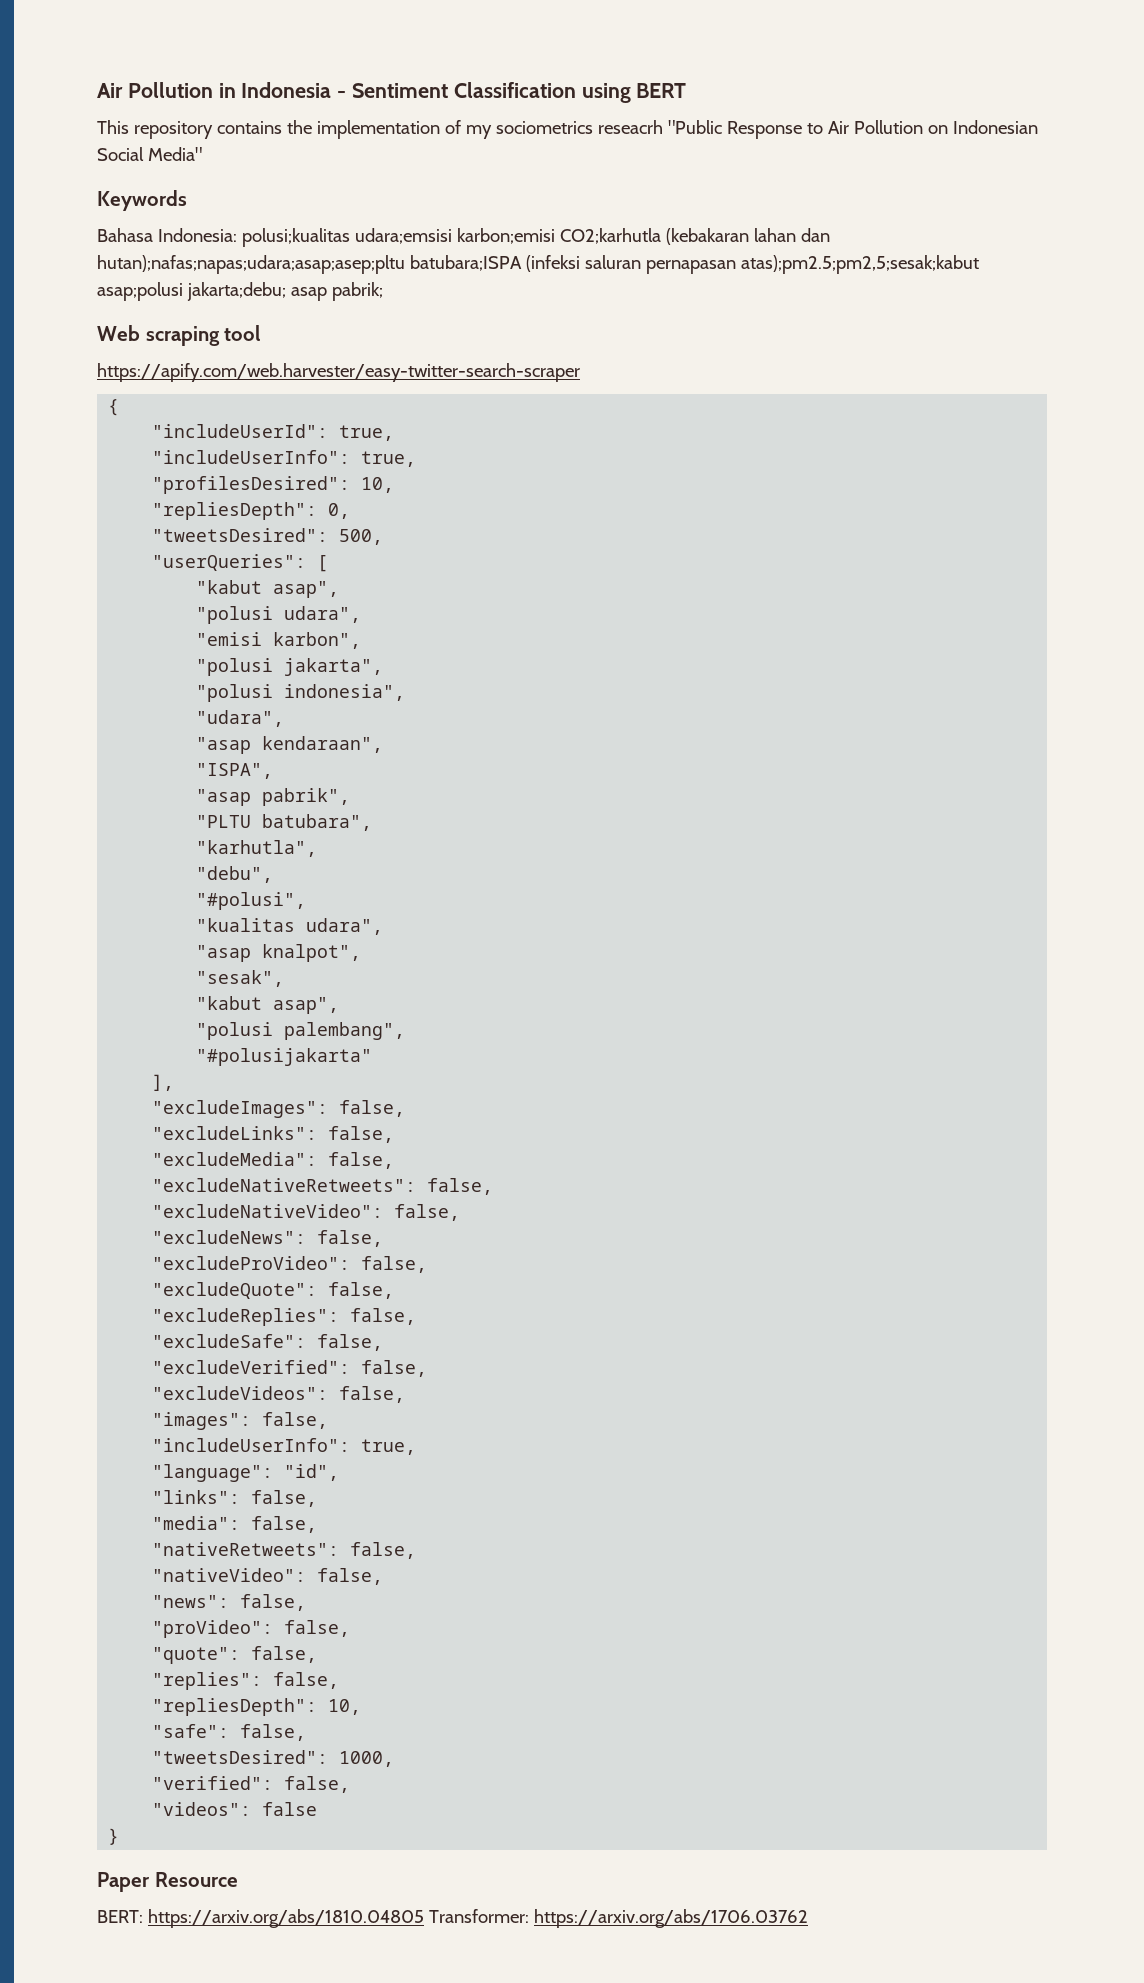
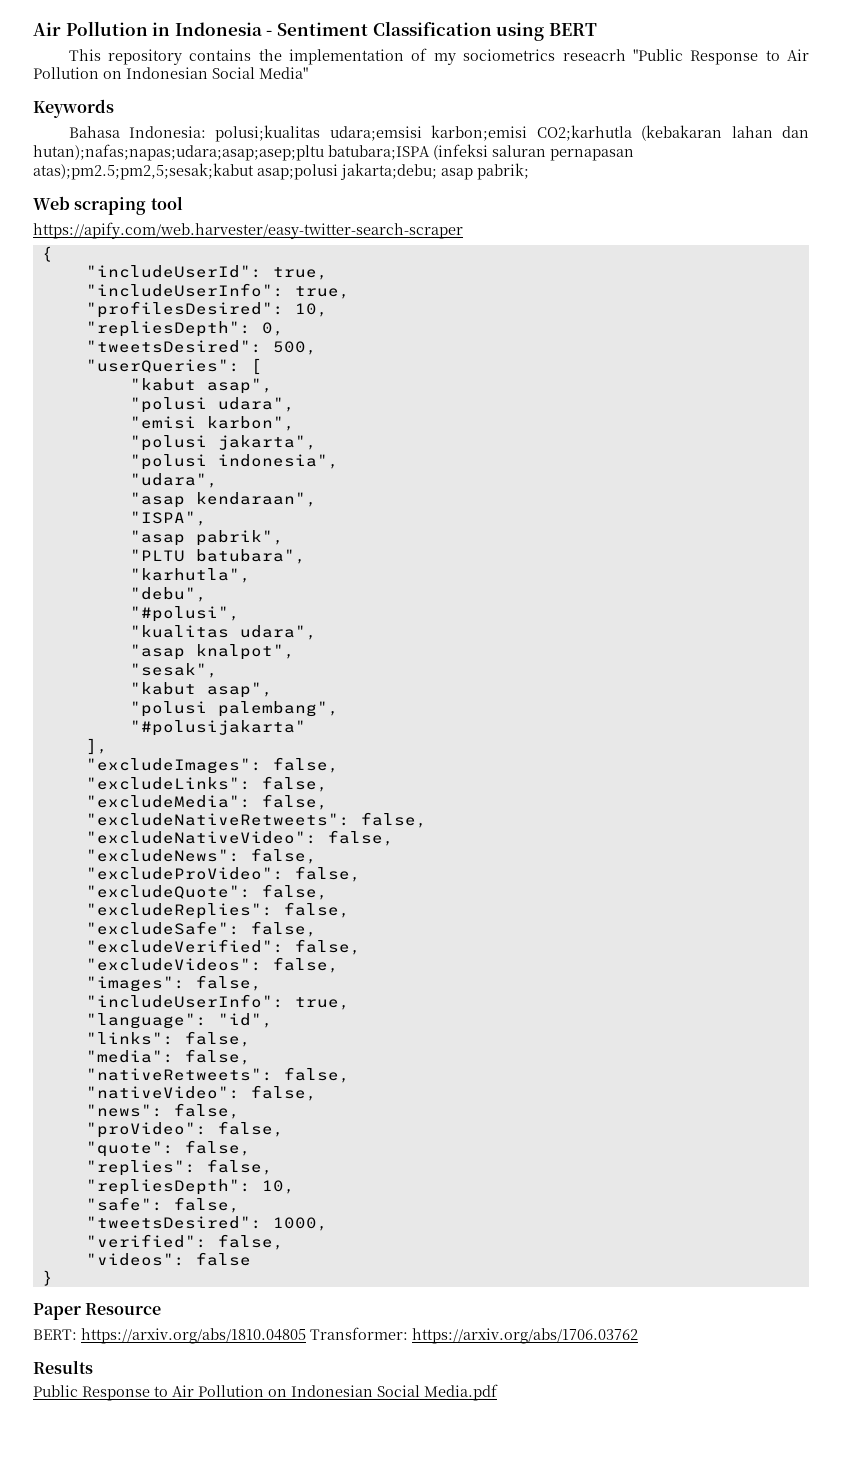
(808, 1918) none -> [33,1360,93,1374] [33,1384,498,1401] // Results // Public Response to Air Pollution on Indonesian Social Media.pdf

